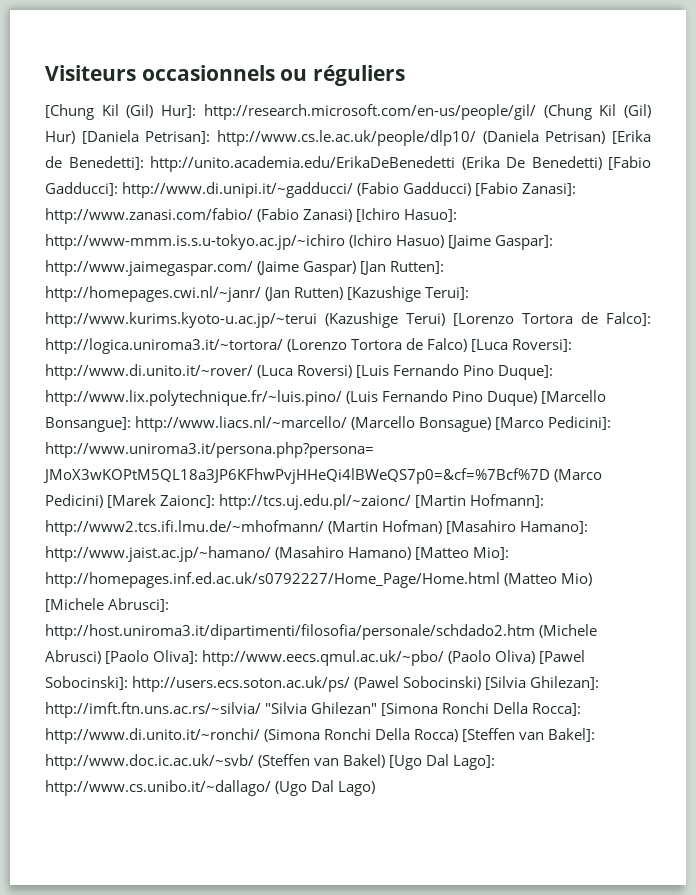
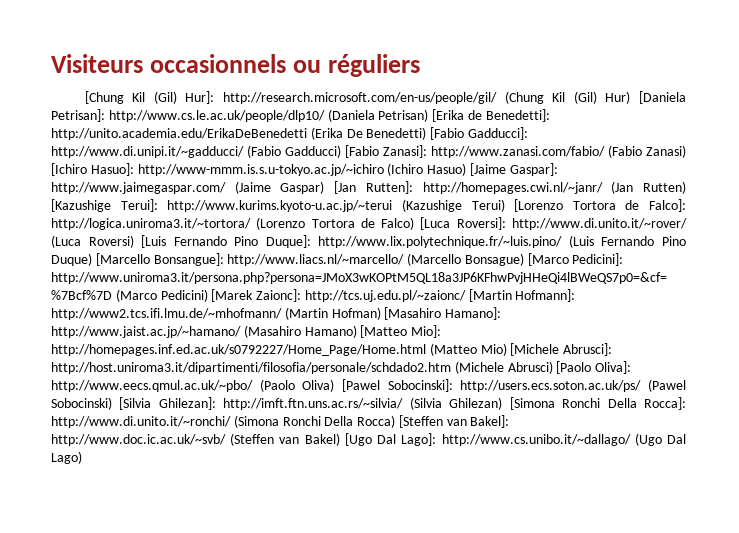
[265,702,378,714] "Silvia Ghilezan" -> [409,397,503,410] (Silvia Ghilezan)

